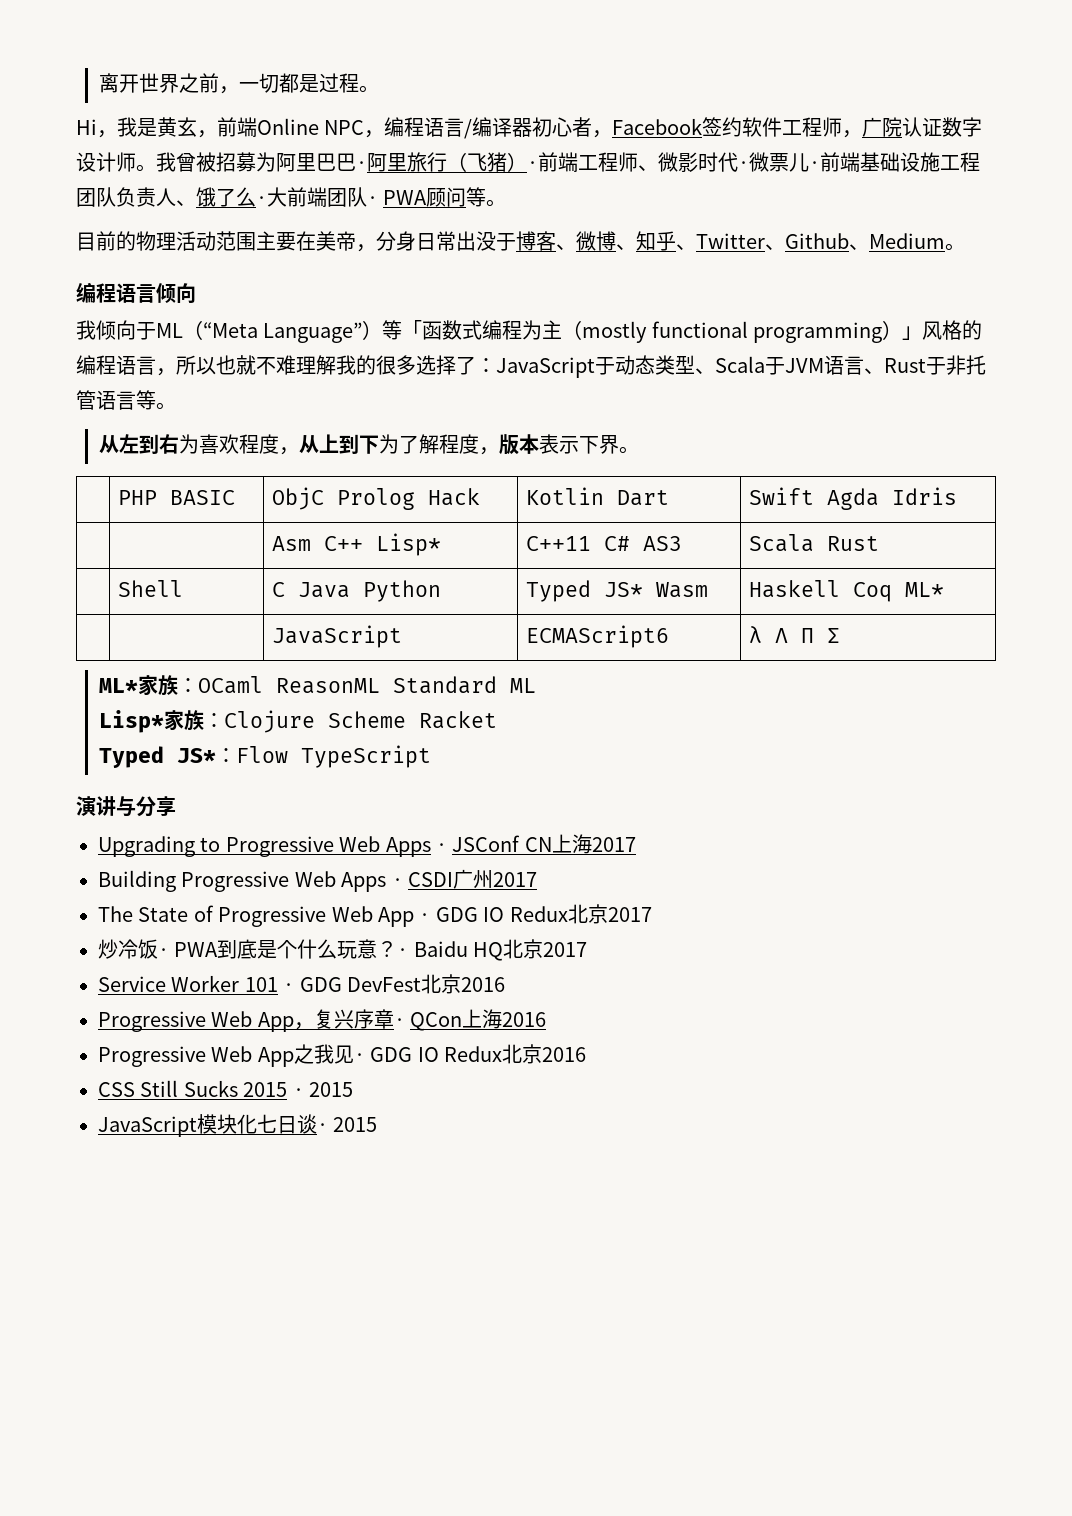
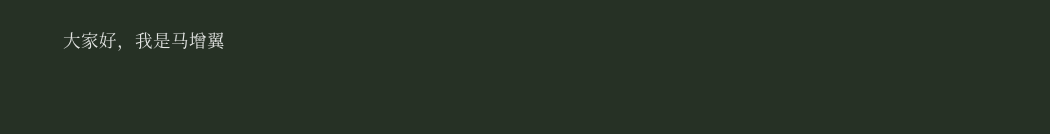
[98,73,379,94] [76,117,983,139] [76,152,980,172] [76,187,507,207] [76,231,965,252] [76,282,196,303] [76,320,983,343] [76,355,986,378] [76,390,176,410] [98,434,639,455] [118,490,236,505] [272,487,481,510] [526,487,670,506] [749,487,958,510] [272,533,442,556] [526,536,683,551] [749,534,880,552] [118,580,184,597] [272,580,442,602] [526,580,709,602] [749,580,945,602] [272,625,403,648] [526,625,670,648] [749,625,841,644] [98,675,536,696] [98,710,497,733] [98,745,431,768] [76,796,176,817] [98,834,636,857] [98,869,537,892] [98,904,652,927] [98,939,588,961] [98,974,505,994] [98,1009,547,1032] [98,1044,586,1067] [98,1080,353,1097] [98,1114,378,1137] 离开世界之前，一切都是过程。 // Hi，我是黄玄，前端Online NPC，编程语言/编译器初心者，Facebook签约软件工程师，广院认证数字设计师。我曾被招募为阿里巴巴·阿里旅行（飞猪）·前端工程师、微影时代·微票儿·前端基础设施工程团队负责人、饿了么·大前端团队· PWA顾问等。 // 目前的物理活动范围主要在美帝，分身日常出没于博客、微博、知乎、Twitter、Github、Medium。 // 编程语言倾向 // 我倾向于ML（“Meta Language”）等「函数式编程为主（mostly functional programming）」风格的编程语言，所以也就不难理解我的很多选择了：JavaScript于动态类型、Scala于JVM语言、Rust于非托管语言等。 // 从左到右为喜欢程度，从上到下为了解程度，版本表示下界。 // | PHP BASIC | ObjC Prolog Hack | Kotlin Dart | Swift Agda Idris // | | Asm C++ Lisp* | C++11 C# AS3 | Scala Rust // | Shell | C Java Python | Typed JS* Wasm | Haskell Coq ML* // | | JavaScript | ECMAScript6 | λ Λ Π Σ // ML*家族：OCaml ReasonML Standard ML // Lisp*家族：Clojure Scheme Racket // Typed JS*：Flow TypeScript // 演讲与分享 // Upgrading to Progressive Web Apps · JSConf CN上海2017 // Building Progressive Web Apps · CSDI广州2017 // The State of Progressive Web App · GDG IO Redux北京2017 // 炒冷饭· PWA到底是个什么玩意？· Baidu HQ北京2017 // Service Worker 101 · GDG DevFest北京2016 // Progressive Web App，复兴序章· QCon上海2016 // Progressive Web App之我见· GDG IO Redux北京2016 // CSS Still Sucks 2015 · 2015 // JavaScript模块化七日谈· 2015 -> [63,32,225,51] 大家好，我是马增翼

